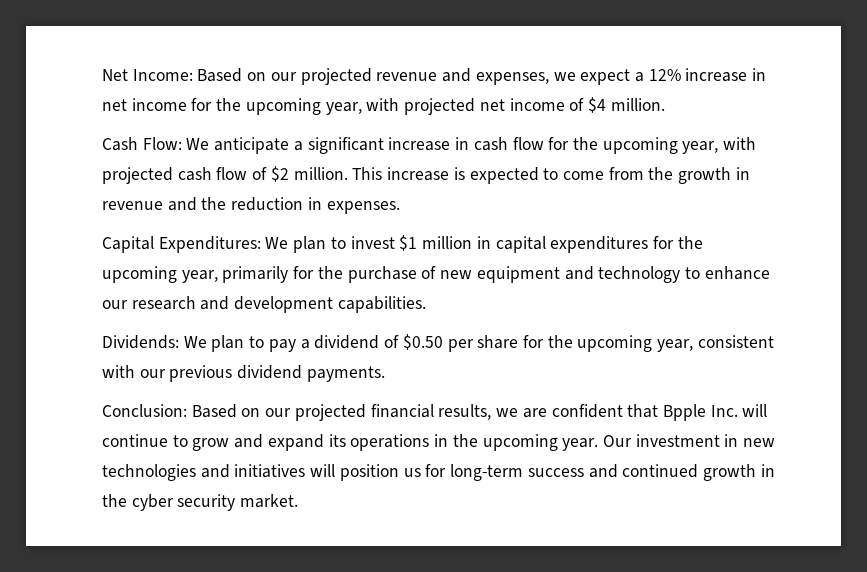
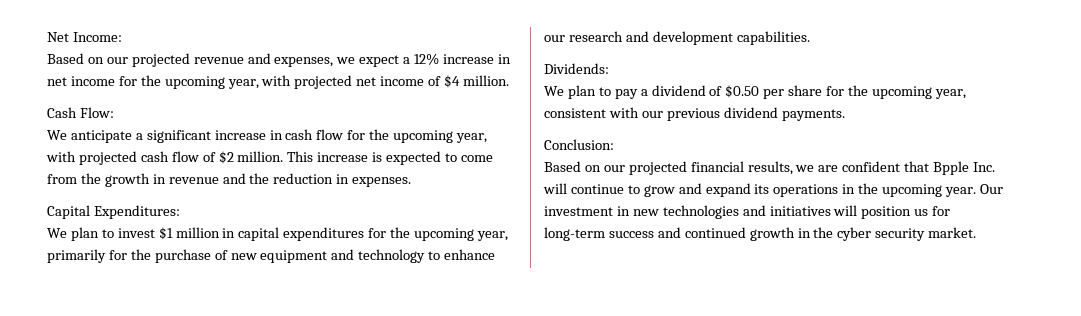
(193, 75) none -> (122, 37) //
(182, 143) none -> (114, 112) //
(261, 244) none -> (180, 212) //
(179, 342) none -> (609, 68) //
(187, 410) none -> (614, 144) //

